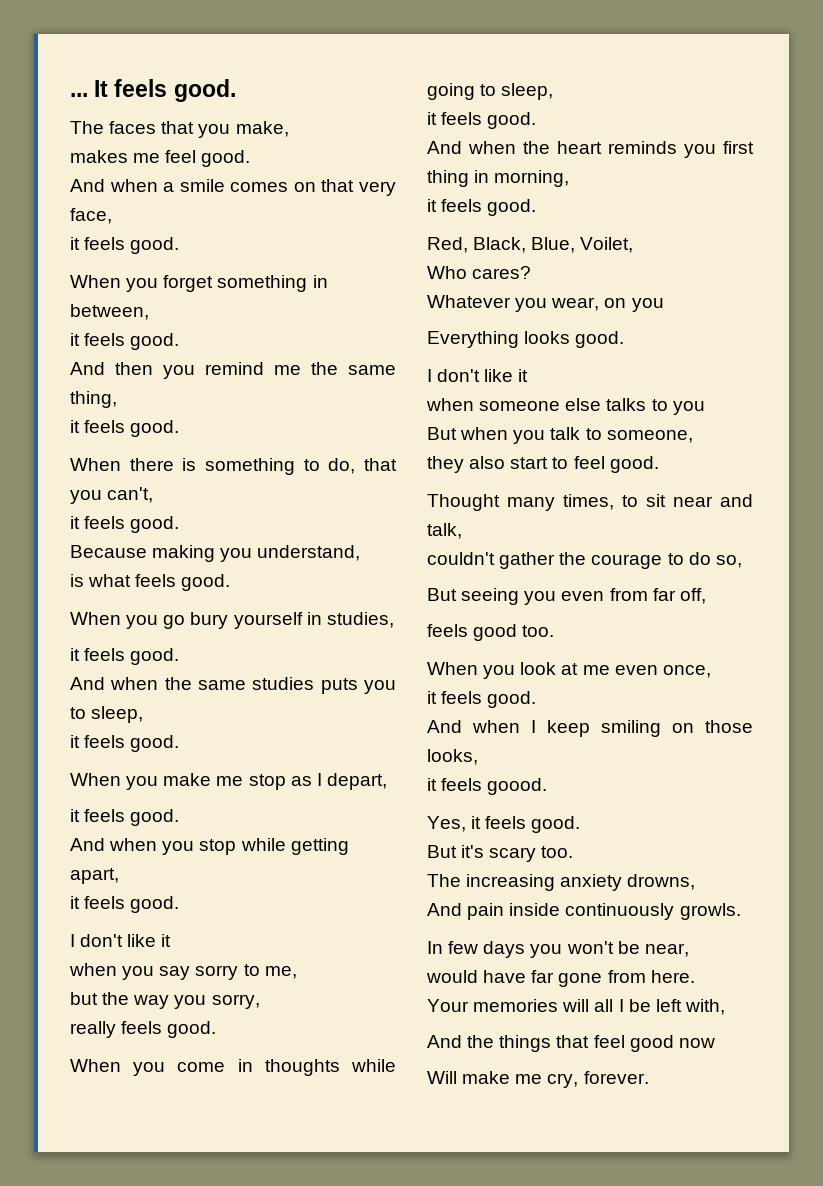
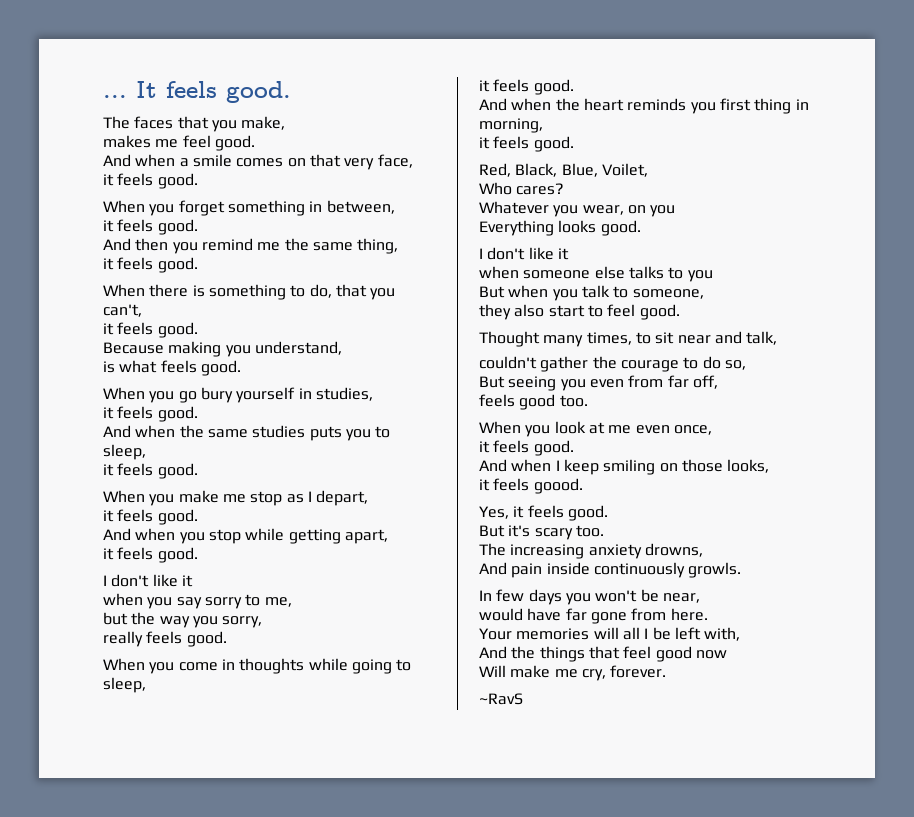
(649, 1077) none -> [479,693,523,705] // ~RavS

